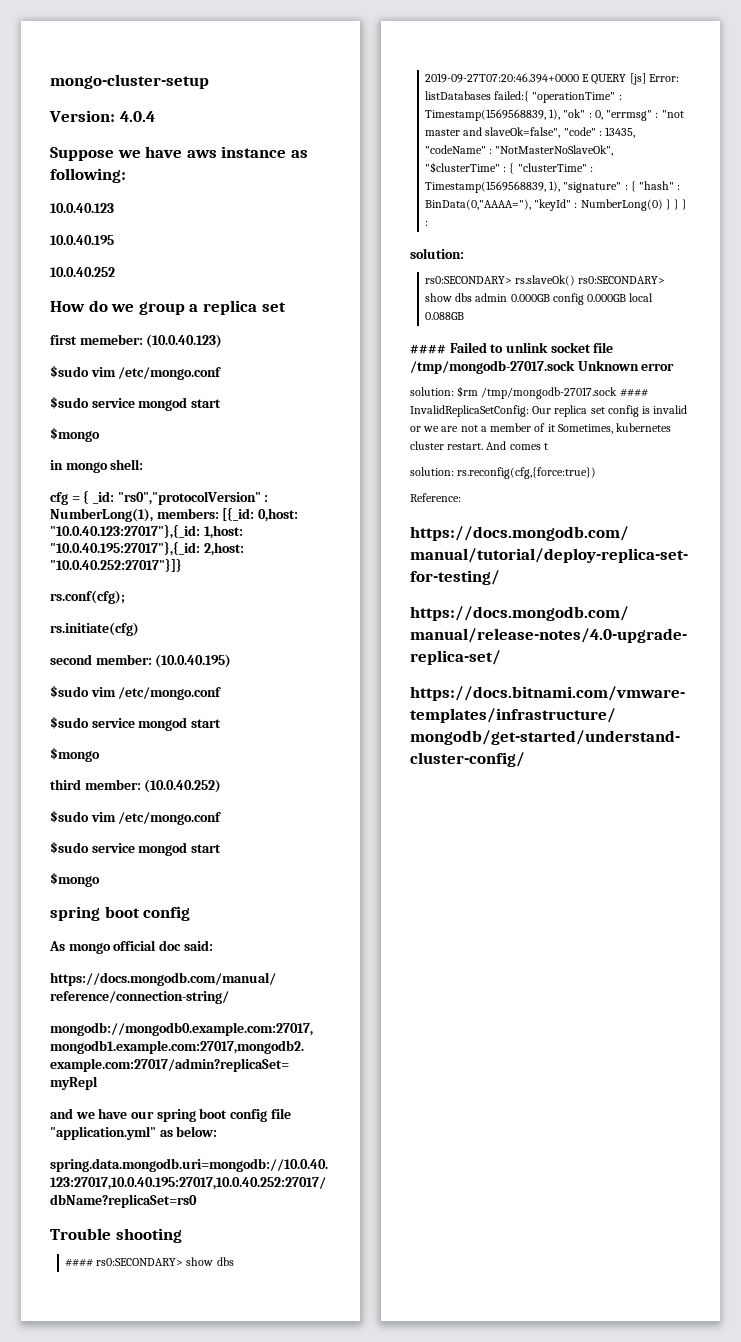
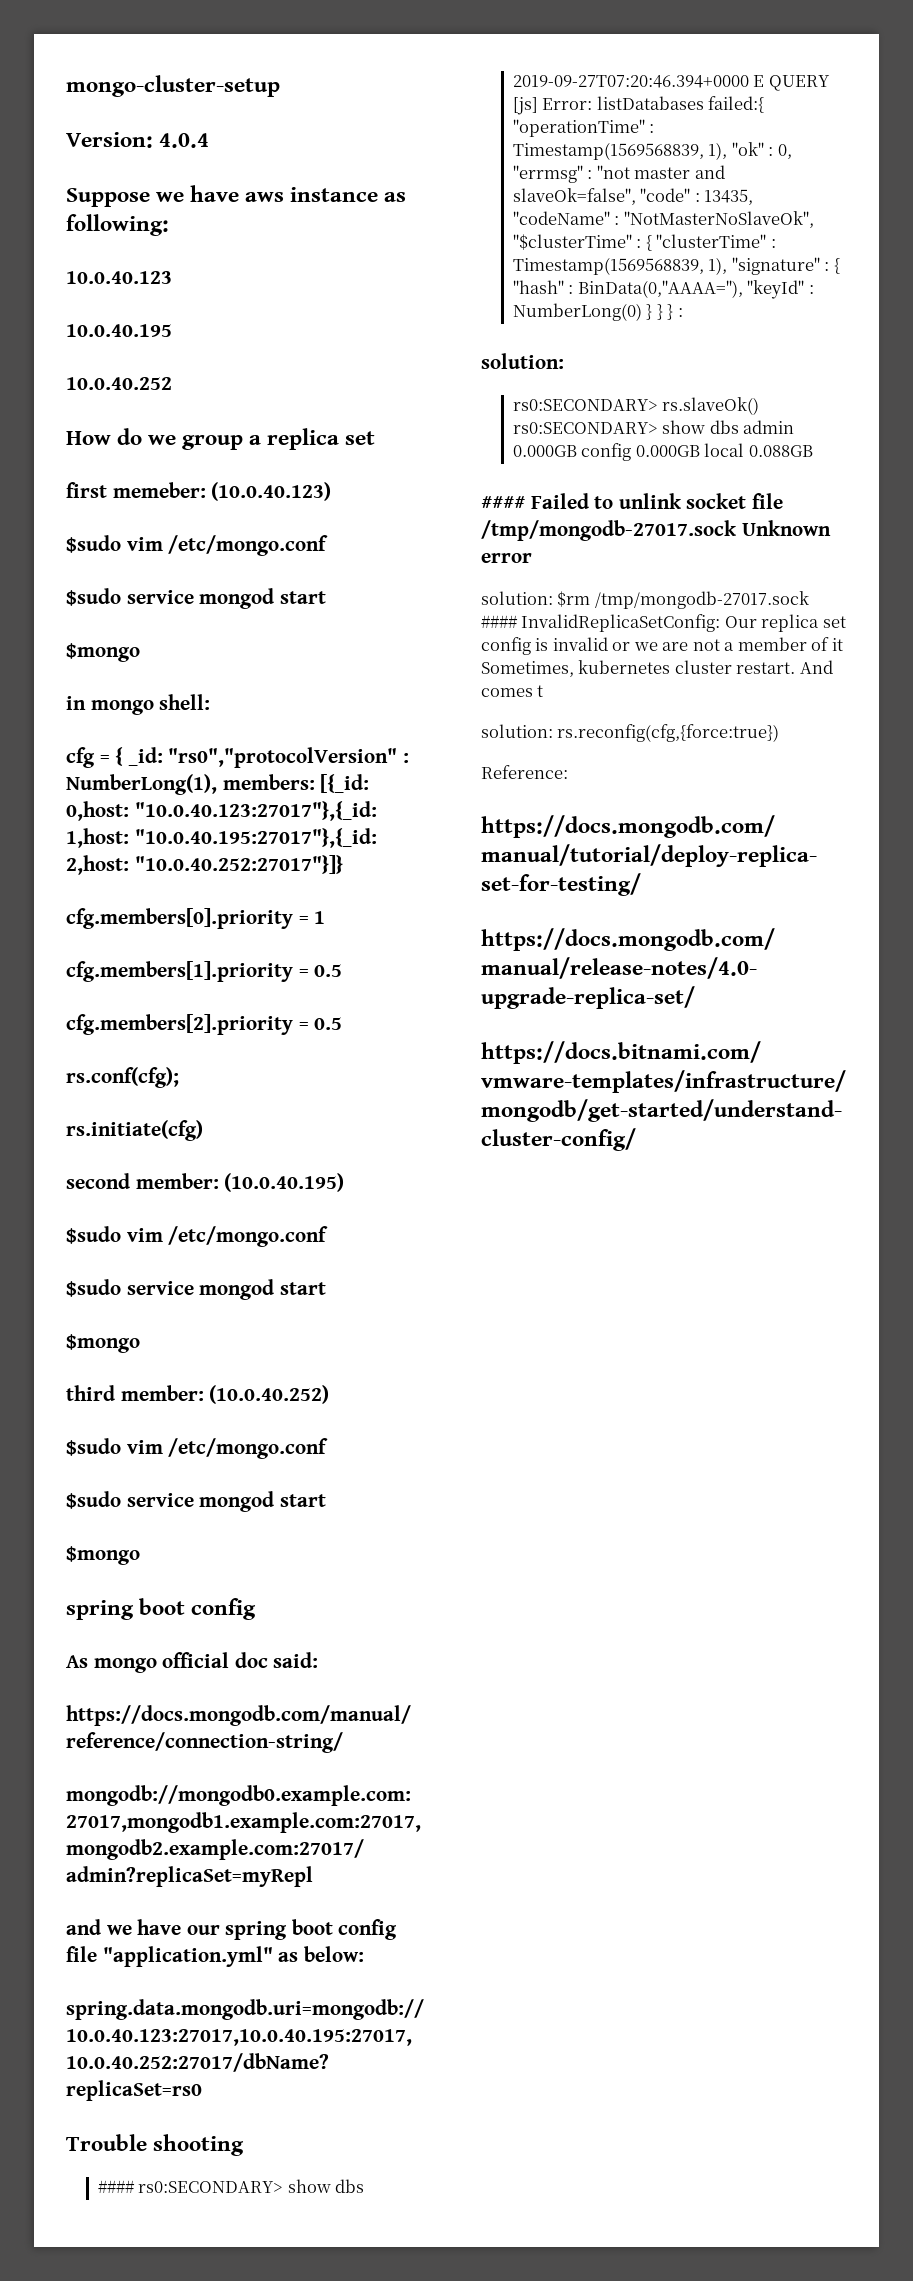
(182, 565) none -> [66,908,326,929] [66,961,343,982] [66,1014,343,1035] // cfg.members[0].priority = 1 // cfg.members[1].priority = 0.5 // cfg.members[2].priority = 0.5

